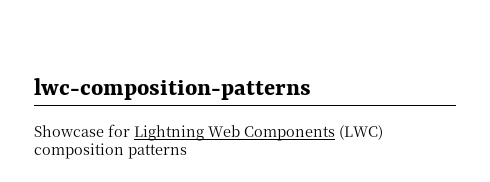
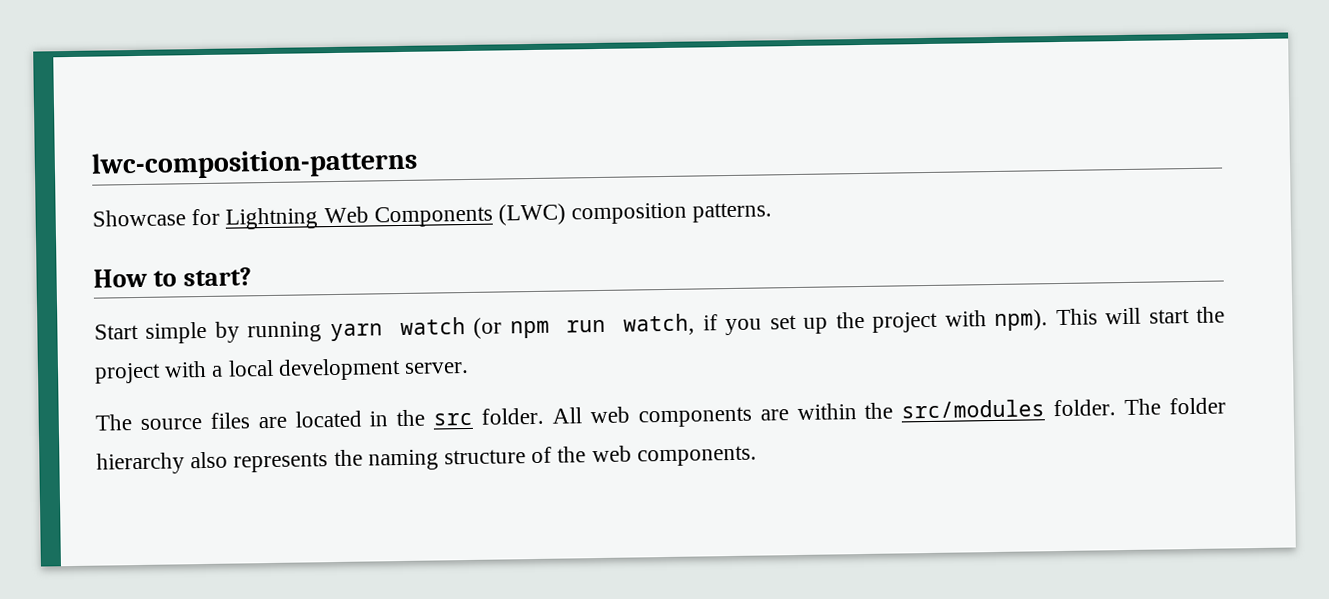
[128,144,187,159] patterns -> [692,202,773,223] [93,267,252,288] [94,306,1226,344] [94,358,470,384] [95,397,1227,431] [96,445,757,475] patterns. // How to start? // Start simple by running yarn watch (or npm run watch, if you set up the project with npm). This will start the project with a local development server. // The source files are located in the src folder. All web components are within the src/modules folder. The folder hierarchy also represents the naming structure of the web components.

